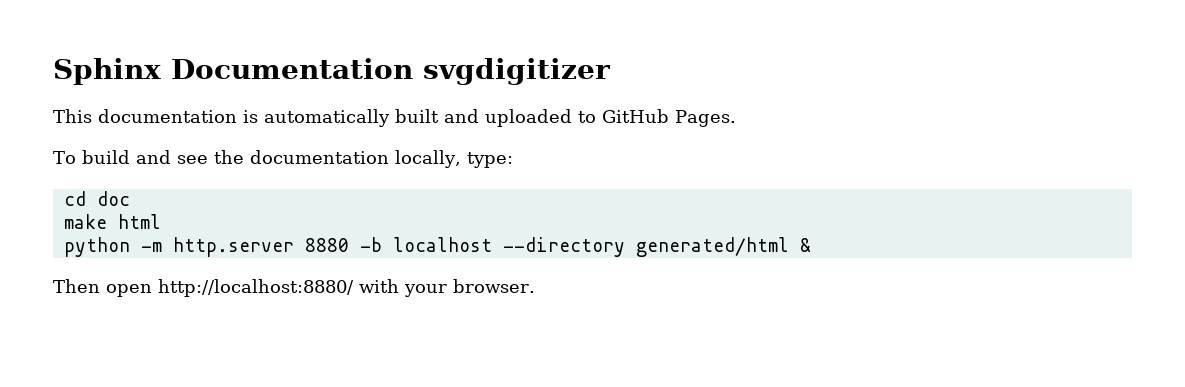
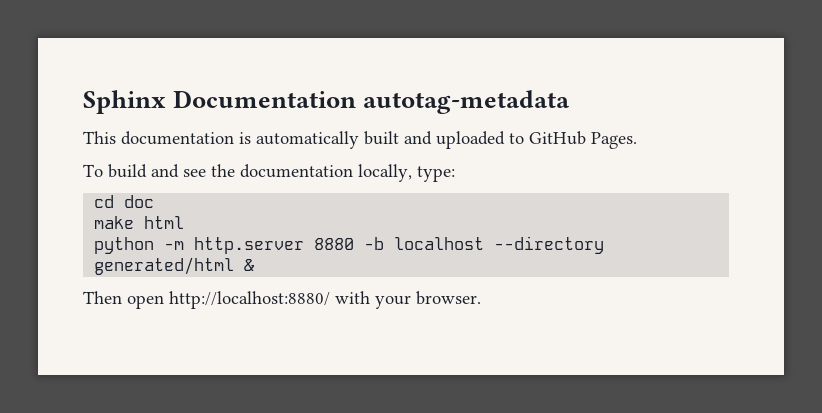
[423,58,611,85] svgdigitizer -> [363,90,571,114] autotag-metadata

